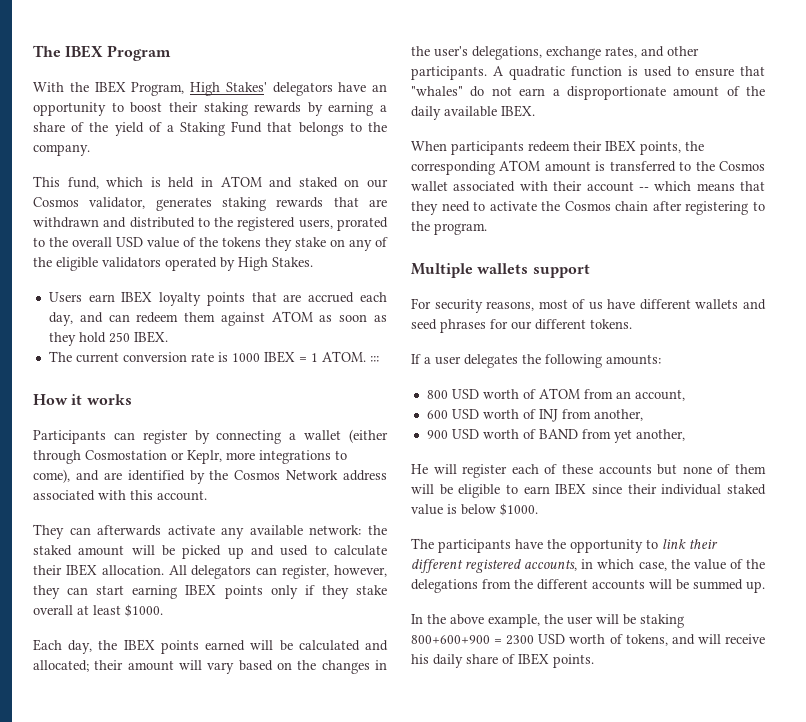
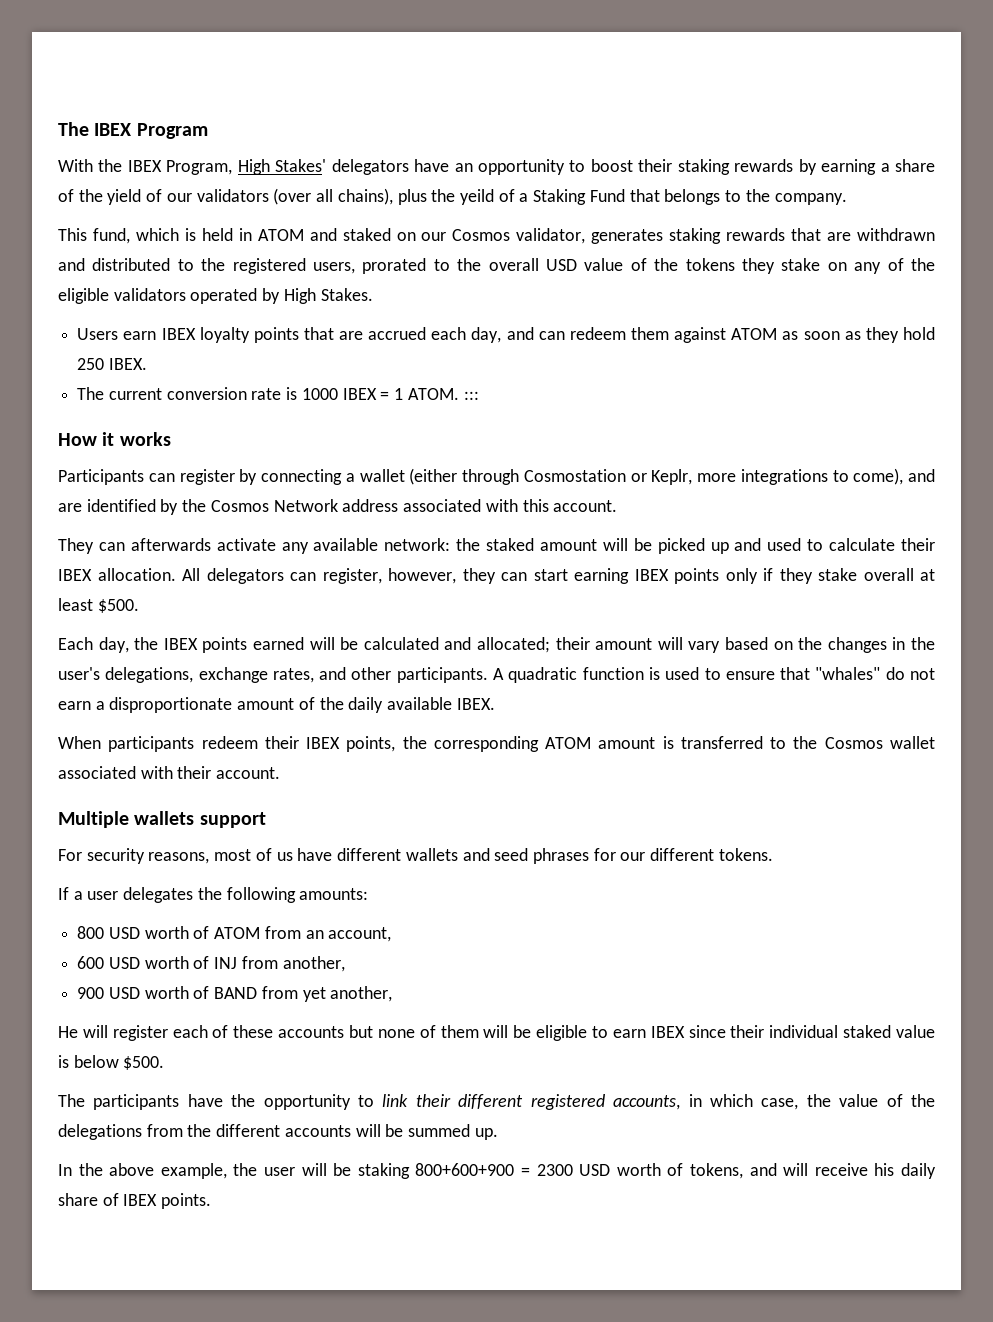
(162, 127) none -> [166,188,515,205] our validators (over all chains), plus the yeild of
[125,604,163,617] $1000. -> [97,599,139,613] $500.
[586,181,765,192] [411,201,765,215] [411,221,487,235] account -- which means that they need to activate the Cosmos chain after registering to the program. -> [216,767,281,779] account.
[500,503,538,516] $1000. -> [123,1056,165,1070] $500.

